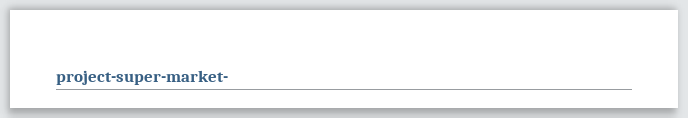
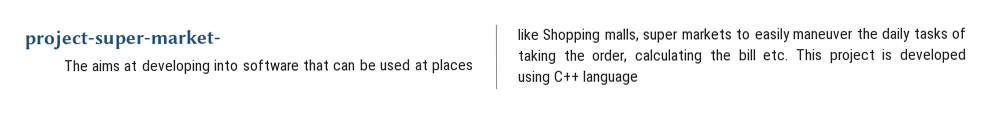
(228, 77) none -> [62,59,475,74] [517,27,966,43] [517,48,966,64] [518,70,640,85] // The aims at developing into software that can be used at places like Shopping malls, super markets to easily maneuver the daily tasks of taking the order, calculating the bill etc. This project is developed using C++ language

